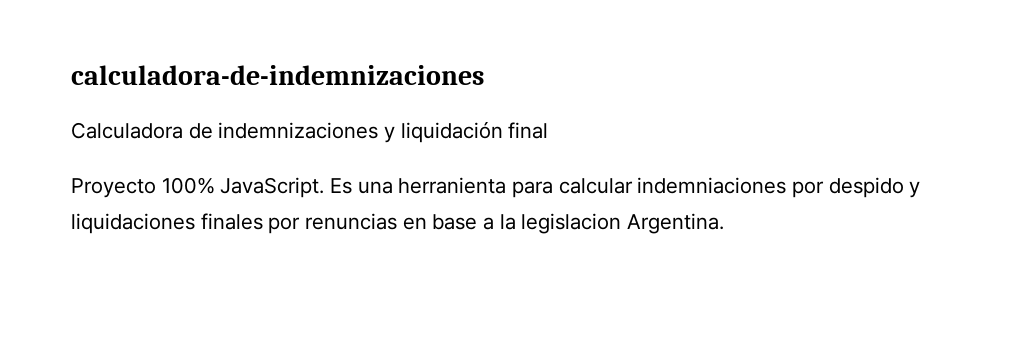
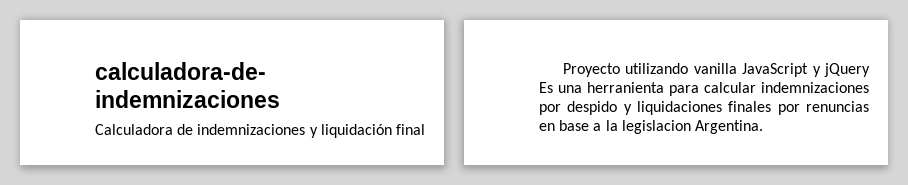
[161,177,325,198] 100% JavaScript. -> [625,63,870,77] utilizando vanilla JavaScript y jQuery
[637,177,787,194] indemniaciones -> [761,82,869,93] indemnizaciones

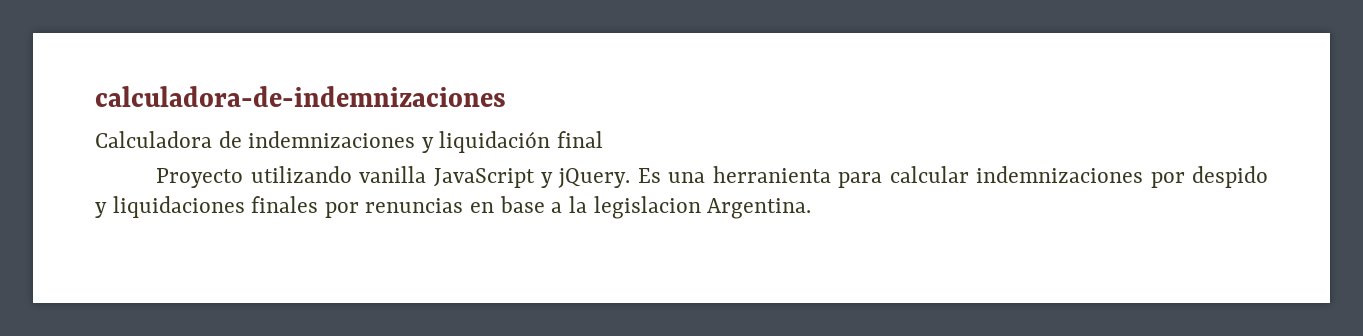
[824,63,870,77] jQuery -> [558,168,631,188] jQuery.

